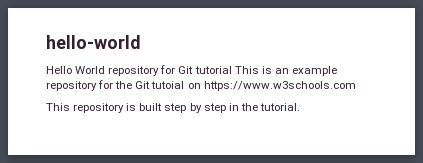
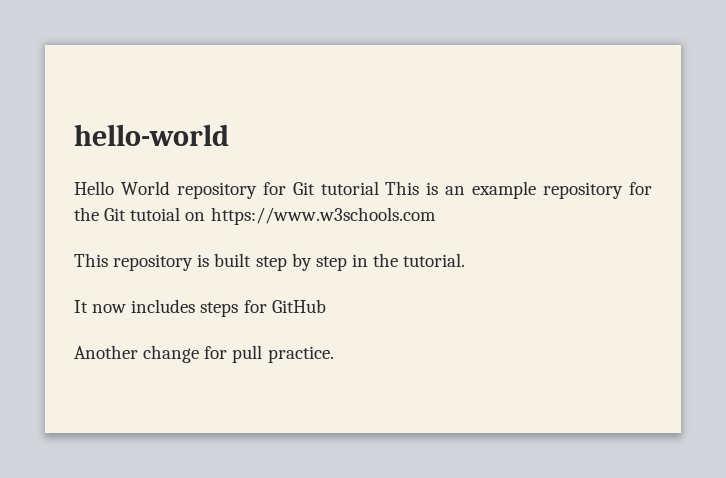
(300, 107) none -> [74,299,326,317] [74,345,334,363] // It now includes steps for GitHub // Another change for pull practice.

